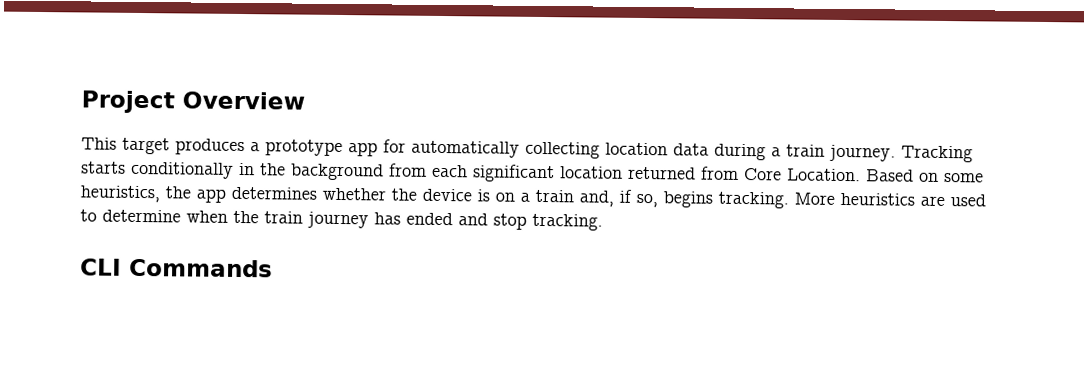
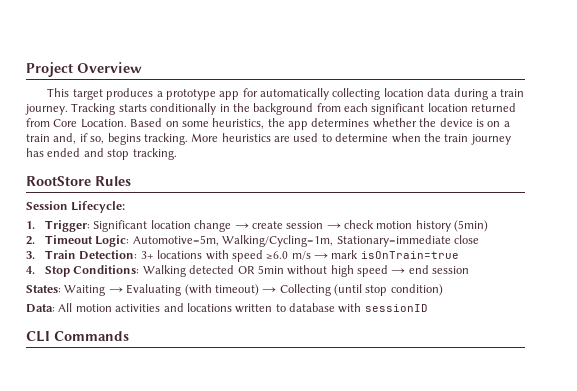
(603, 222) none -> [26,176,131,186] [26,201,126,213] [26,220,489,232] [26,235,479,247] [26,250,459,262] [26,265,470,277] [26,284,443,296] [26,303,428,313] // RootStore Rules // Session Lifecycle: // 1. Trigger: Significant location change → create session → check motion history (5min) // 2. Timeout Logic: Automotive=5m, Walking/Cycling=1m, Stationary=immediate close // 3. Train Detection: 3+ locations with speed ≥6.0 m/s → mark isOnTrain=true // 4. Stop Conditions: Walking detected OR 5min without high speed → end session // States: Waiting → Evaluating (with timeout) → Collecting (until stop condition) // Data: All motion activities and locations written to database with sessionID

